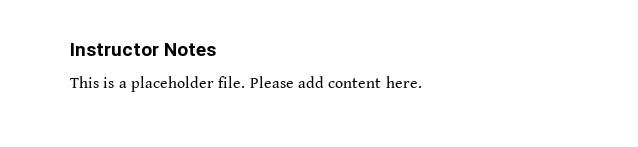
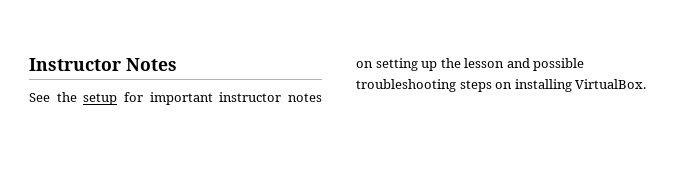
[70,76,422,92] This is a placeholder file. Please add content here. -> [29,92,322,105] [356,58,585,71] [356,79,647,92] See the setup for important instructor notes on setting up the lesson and possible troubleshooting steps on installing VirtualBox.

